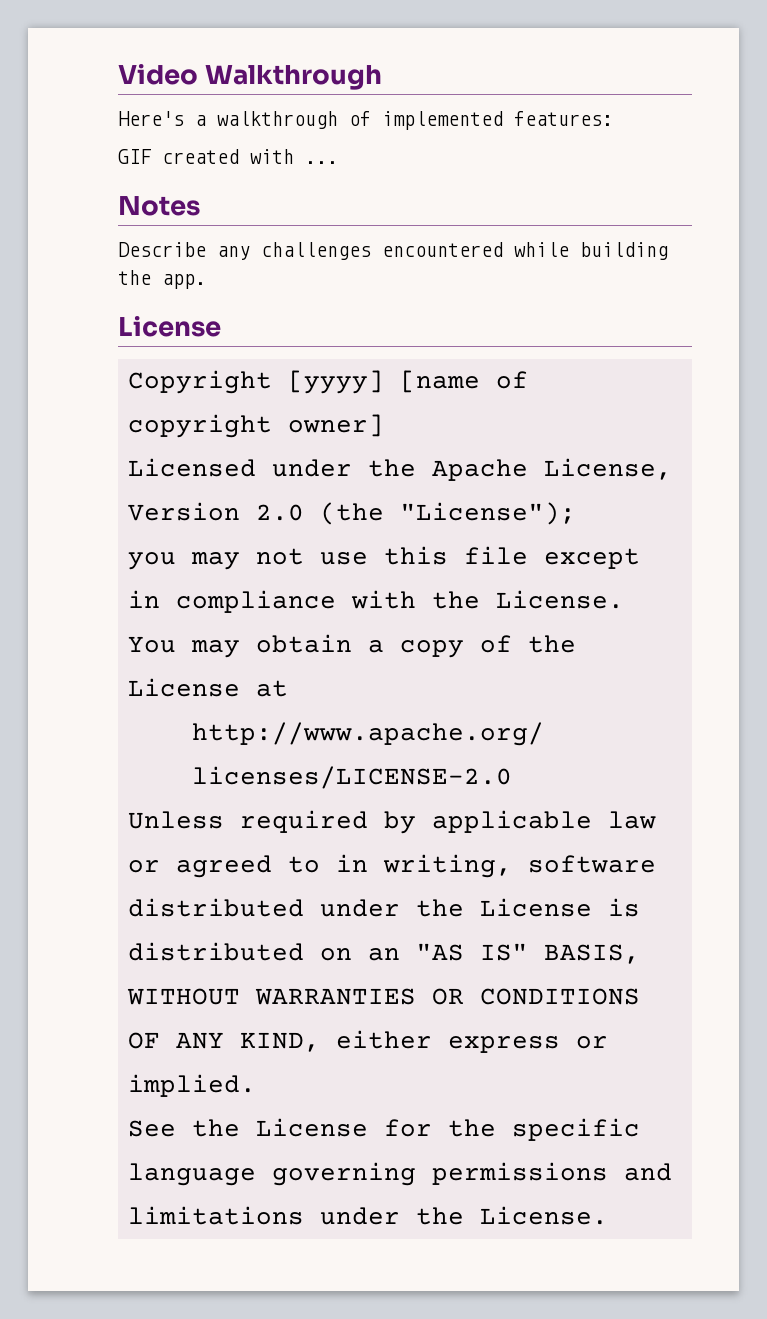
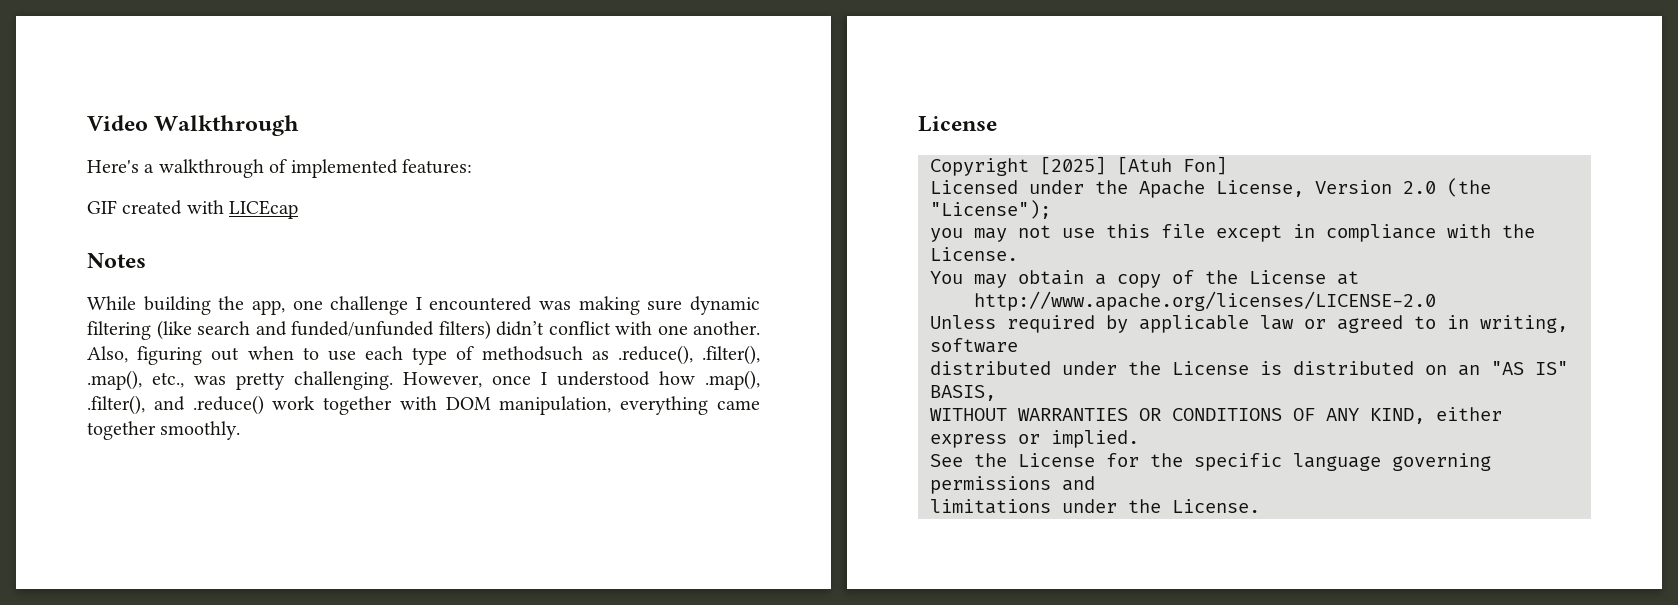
[305,161,338,164] ... -> [229,200,299,219] LICEcap
[118,242,668,260] [118,270,206,289] [118,316,221,337] [127,370,528,394] [127,414,384,438] Describe any challenges encountered while building the app. // License // Copyright [yyyy] [name of copyright owner] -> [87,296,760,315] [87,320,760,340] [87,345,760,365] [87,370,760,390] [87,395,760,415] [87,421,241,440] [918,116,997,132] [930,156,1227,176] While building the app, one challenge I encountered was making sure dynamic filtering (like search and funded/unfunded filters) didn’t conflict with one another. Also, figuring out when to use each type of methodsuch as .reduce(), .filter(), .map(), etc., was pretty challenging. However, once I understood how .map(), .filter(), and .reduce() work together with DOM manipulation, everything came together smoothly. // License // Copyright [2025] [Atuh Fon]

